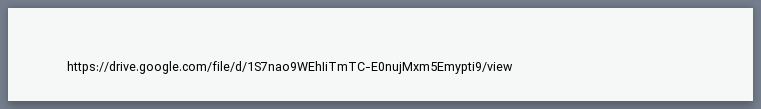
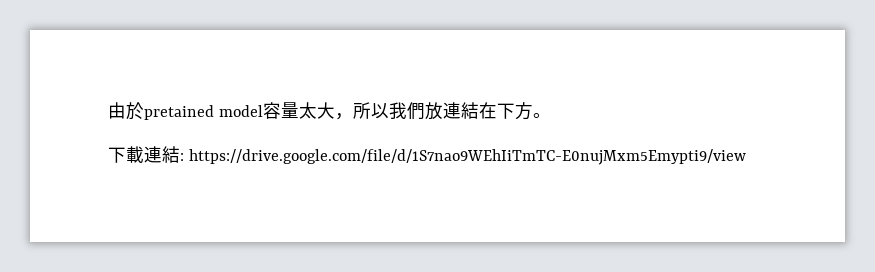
(67, 67) none -> [108,102,551,120] [108,146,184,163] 由於pretained model容量太大，所以我們放連結在下方。 // 下載連結:

